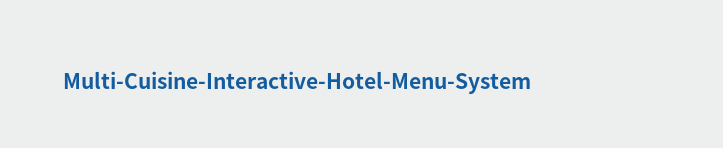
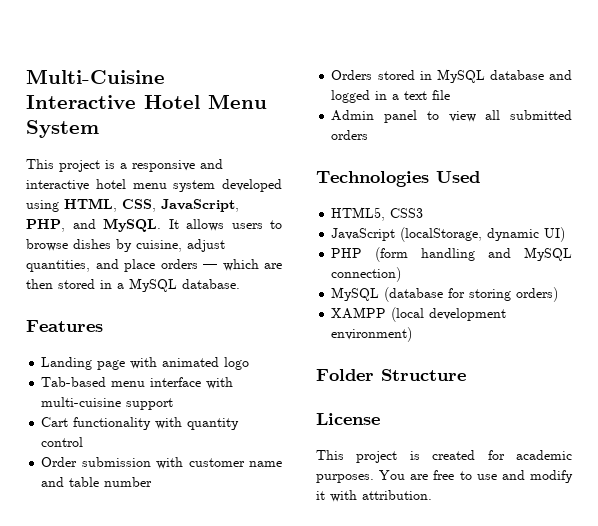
[63,71,531,94] Multi-Cuisine-Interactive-Hotel-Menu-System -> [26,69,165,84] [26,94,267,109] [26,120,99,138] [26,159,223,172] [26,179,282,192] [26,198,239,212] [26,218,282,232] [26,239,225,252] [26,259,282,272] [26,278,240,292] [26,320,103,332] [41,357,250,370] [41,377,234,389] [41,397,174,410] [41,417,240,430] [41,437,84,447] [41,457,282,469] [41,477,153,487] [331,69,572,83] [331,90,451,103] [331,110,572,123] [331,130,369,140] [316,171,480,187] [331,207,424,221] [331,227,566,242] [331,247,572,262] [331,267,402,282] [331,287,559,302] [331,307,507,322] [331,327,413,342] [316,369,466,381] [316,413,380,425] [316,450,572,463] [316,470,573,483] [316,490,432,502] Multi-Cuisine Interactive Hotel Menu System // This project is a responsive and interactive hotel menu system developed using HTML, CSS, JavaScript, PHP, and MySQL. It allows users to browse dishes by cuisine, adjust quantities, and place orders — which are then stored in a MySQL database. // Features // Landing page with animated logo // Tab-based menu interface with multi-cuisine support // Cart functionality with quantity control // Order submission with customer name and table number // Orders stored in MySQL database and logged in a text file // Admin panel to view all submitted orders // Technologies Used // HTML5, CSS3 // JavaScript (localStorage, dynamic UI) // PHP (form handling and MySQL connection) // MySQL (database for storing orders) // XAMPP (local development environment) // Folder Structure // License // This project is created for academic purposes. You are free to use and modify it with attribution.

